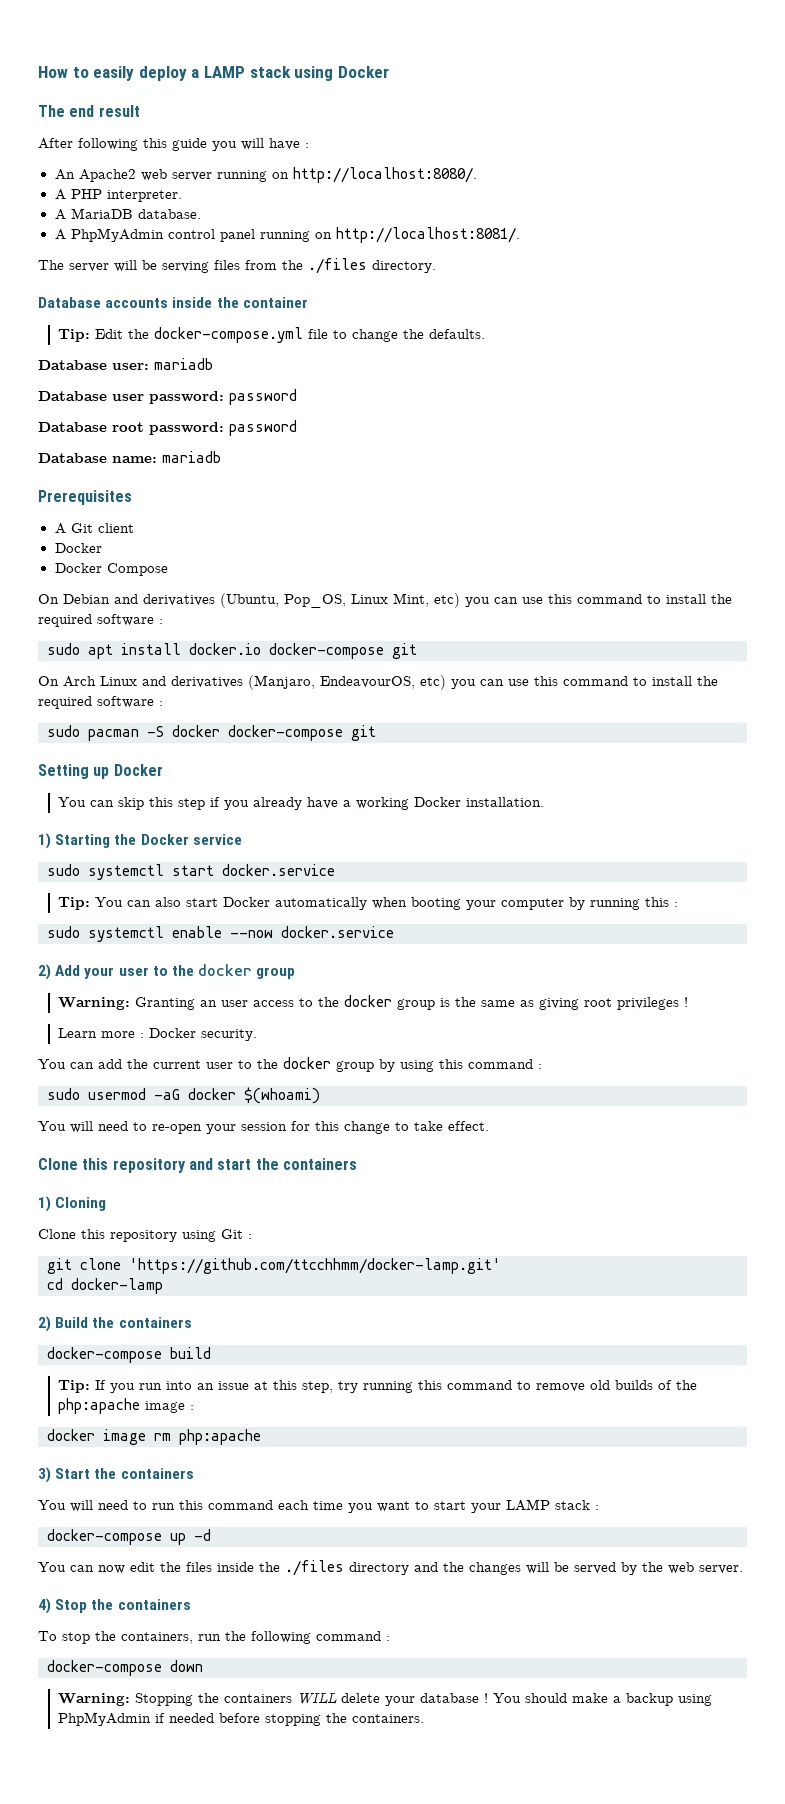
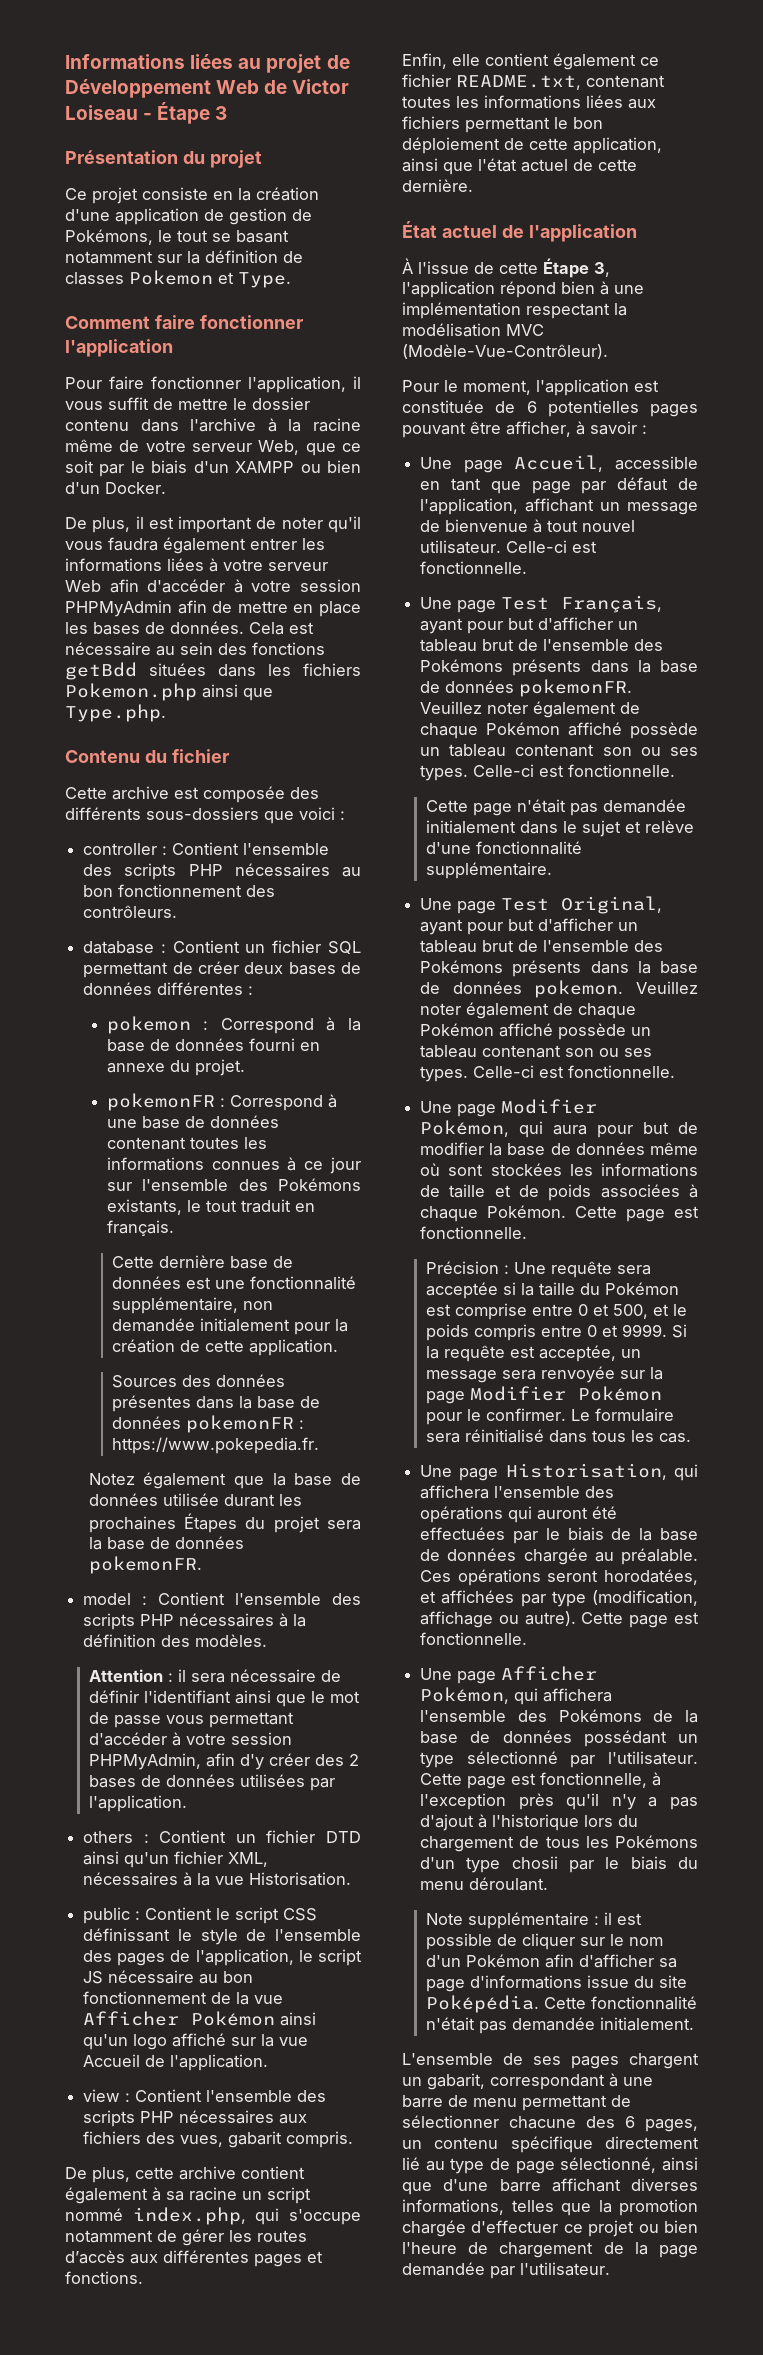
[38,66,389,81] [38,105,140,117] [38,138,309,151] [54,167,477,183] [54,189,182,202] [54,208,201,220] [54,227,520,243] [38,258,436,274] [38,297,308,308] [58,327,486,343] [38,358,213,370] [38,389,297,405] [38,420,297,436] [38,451,221,463] [38,490,132,505] [54,523,134,534] [54,543,102,553] [54,563,168,576] [38,593,732,608] [38,614,163,627] [47,643,417,659] [38,675,718,690] [38,696,163,709] [47,725,376,741] [38,764,163,779] [58,797,545,810] [38,833,242,849] [47,864,335,880] [58,897,679,910] [47,926,394,942] [38,964,296,980] [58,995,689,1010] [58,1028,258,1041] [38,1057,542,1072] [47,1087,320,1104] [38,1121,489,1134] [38,1158,357,1173] [38,1196,107,1212] [38,1229,252,1242] [47,1258,501,1274] [47,1278,163,1294] [38,1316,192,1332] [47,1347,211,1363] [58,1380,698,1393] [58,1398,195,1414] [47,1429,261,1445] [38,1467,194,1483] [38,1499,599,1513] [47,1529,211,1545] [38,1560,743,1576] [38,1598,191,1614] [38,1631,390,1644] [47,1660,203,1676] [58,1693,713,1706] [58,1712,425,1726] How to easily deploy a LAMP stack using Docker // The end result // After following this guide you will have : // An Apache2 web server running on http://localhost:8080/. // A PHP interpreter. // A MariaDB database. // A PhpMyAdmin control panel running on http://localhost:8081/. // The server will be serving files from the ./files directory. // Database accounts inside the container // Tip: Edit the docker-compose.yml file to change the defaults. // Database user: mariadb // Database user password: password // Database root password: password // Database name: mariadb // Prerequisites // A Git client // Docker // Docker Compose // On Debian and derivatives (Ubuntu, Pop_OS, Linux Mint, etc) you can use this command to install the required software : // sudo apt install docker.io docker-compose git // On Arch Linux and derivatives (Manjaro, EndeavourOS, etc) you can use this command to install the required software : // sudo pacman -S docker docker-compose git // Setting up Docker // You can skip this step if you already have a working Docker installation. // 1) Starting the Docker service // sudo systemctl start docker.service // Tip: You can also start Docker automatically when booting your computer by running this : // sudo systemctl enable --now docker.service // 2) Add your user to the docker group // Warning: Granting an user access to the docker group is the same as giving root privileges ! // Learn more : Docker security. // You can add the current user to the docker group by using this command : // sudo usermod -aG docker $(whoami) // You will need to re-open your session for this change to take effect. // Clone this repository and start the containers // 1) Cloning // Clone this repository using Git : // git clone 'https://github.com/ttcchhmm/docker-lamp.git' // cd docker-lamp // 2) Build the containers // docker-compose build // Tip: If you run into an issue at this step, try running this command to remove old builds of the php:apache image : // docker image rm php:apache // 3) Start the containers // You will need to run this command each time you want to start your LAMP stack : // docker-compose up -d // You can now edit the files inside the ./files directory and the changes will be served by the web server. // 4) Stop the containers // To stop the containers, run the following command : // docker-compose down // Warning: Stopping the containers WILL delete your database ! You should make a backup using PhpMyAdmin if needed before stopping the containers. -> [65,54,350,73] [65,79,350,98] [65,102,228,124] [65,150,262,168] [65,187,319,204] [65,208,312,225] [65,229,289,245] [65,250,303,264] [65,270,291,288] [65,315,303,329] [65,339,173,357] [65,376,361,393] [65,397,310,410] [65,418,361,432] [65,439,361,456] [65,460,361,477] [65,482,166,494] [65,516,361,533] [65,537,325,554] [65,558,328,572] [65,579,361,593] [65,600,361,617] [65,621,314,635] [65,642,325,656] [65,662,361,680] [65,683,273,701] [65,704,166,722] [65,749,229,763] [65,786,319,803] [65,807,345,824] [83,842,330,855] [83,863,361,880] [83,884,276,897] [83,905,178,918] [83,940,361,954] [83,961,361,978] [83,982,254,995] [106,1016,361,1034] [106,1038,320,1052] [106,1059,245,1076] [106,1093,337,1111] [106,1115,279,1129] [106,1137,267,1150] [106,1157,361,1174] [106,1178,361,1191] [106,1199,315,1215] [106,1220,174,1236] [112,1255,294,1269] [112,1276,357,1290] [112,1297,274,1314] [112,1318,349,1335] [112,1339,339,1356] [112,1374,286,1388] [112,1395,321,1412] [112,1415,305,1433] [112,1437,320,1454] [88,1472,361,1489] [88,1493,302,1507] [88,1513,361,1533] [88,1536,244,1550] [88,1556,202,1574] [83,1592,361,1605] [83,1613,307,1630] [83,1634,268,1647] [88,1669,341,1683] [88,1690,360,1707] [88,1712,294,1728] [88,1732,292,1746] [88,1753,359,1770] [88,1774,335,1791] [88,1795,187,1812] [83,1830,361,1843] [83,1851,269,1868] [83,1872,352,1886] [83,1907,318,1924] [83,1928,361,1945] [83,1949,363,1966] [83,1970,254,1984] [83,1991,284,2005] [83,2011,317,2026] [83,2033,309,2050] [83,2054,269,2071] [83,2089,327,2102] [83,2110,308,2127] [83,2131,354,2148] [65,2166,305,2183] [65,2187,311,2204] [65,2207,361,2225] [65,2229,307,2246] [65,2250,323,2267] [65,2271,143,2284] [402,53,659,70] [402,74,665,90] [402,95,656,109] [402,116,603,133] [402,137,662,154] [402,158,637,175] [402,179,473,192] [402,221,637,242] [402,258,610,278] [402,281,644,298] [402,302,627,319] [402,323,544,337] [402,344,608,359] [402,379,659,396] [402,400,698,417] [402,421,647,438] [420,455,698,473] [420,477,698,494] [420,498,698,515] [420,519,636,533] [420,540,598,554] [420,561,528,574] [420,595,663,613] [420,617,639,634] [420,639,664,652] [420,659,698,676] [420,679,633,697] [420,701,641,718] [420,722,698,739] [420,744,698,757] [420,764,676,781] [425,799,686,816] [425,820,694,837] [425,841,582,855] [425,862,552,879] [420,896,663,914] [420,918,639,935] [420,940,664,953] [420,960,698,977] [420,980,698,998] [420,1002,637,1019] [420,1023,652,1040] [420,1045,653,1058] [420,1065,676,1082] [420,1099,598,1117] [420,1120,698,1138] [420,1142,698,1156] [420,1163,698,1177] [420,1184,698,1201] [420,1205,699,1222] [420,1226,528,1239] [425,1261,651,1278] [425,1282,679,1299] [425,1303,687,1320] [425,1324,687,1341] [425,1345,641,1362] [425,1366,663,1383] [425,1386,662,1404] [425,1408,674,1425] [425,1429,691,1443] [420,1463,698,1481] [420,1485,615,1499] [420,1506,618,1523] [420,1527,698,1544] [420,1548,698,1565] [420,1569,698,1586] [420,1590,698,1607] [420,1611,699,1628] [420,1632,528,1645] [420,1666,598,1684] [420,1687,613,1705] [420,1709,698,1723] [420,1730,698,1747] [420,1751,698,1768] [420,1772,662,1789] [420,1793,698,1810] [420,1814,639,1831] [420,1835,698,1852] [420,1856,698,1873] [420,1877,549,1891] [425,1912,642,1929] [425,1933,663,1950] [425,1954,677,1968] [425,1975,687,1992] [425,1995,697,2013] [425,2017,694,2034] [402,2053,699,2069] [402,2073,653,2090] [402,2095,631,2111] [402,2115,698,2132] [402,2136,699,2153] [402,2157,698,2174] [402,2178,698,2195] [402,2199,698,2216] [402,2220,698,2237] [402,2242,698,2258] [402,2262,610,2279] Informations liées au projet de Développement Web de Victor Loiseau - Étape 3 // Présentation du projet // Ce projet consiste en la création d'une application de gestion de Pokémons, le tout se basant notamment sur la définition de classes Pokemon et Type. // Comment faire fonctionner l'application // Pour faire fonctionner l'application, il vous suffit de mettre le dossier contenu dans l'archive à la racine même de votre serveur Web, que ce soit par le biais d'un XAMPP ou bien d'un Docker. // De plus, il est important de noter qu'il vous faudra également entrer les informations liées à votre serveur Web afin d'accéder à votre session PHPMyAdmin afin de mettre en place les bases de données. Cela est nécessaire au sein des fonctions getBdd situées dans les fichiers Pokemon.php ainsi que Type.php. // Contenu du fichier // Cette archive est composée des différents sous-dossiers que voici : // controller : Contient l'ensemble des scripts PHP nécessaires au bon fonctionnement des contrôleurs. // database : Contient un fichier SQL permettant de créer deux bases de données différentes : // pokemon : Correspond à la base de données fourni en annexe du projet. // pokemonFR : Correspond à une base de données contenant toutes les informations connues à ce jour sur l'ensemble des Pokémons existants, le tout traduit en français. // Cette dernière base de données est une fonctionnalité supplémentaire, non demandée initialement pour la création de cette application. // Sources des données présentes dans la base de données pokemonFR : https://www.pokepedia.fr. // Notez également que la base de données utilisée durant les prochaines Étapes du projet sera la base de données pokemonFR. // model : Contient l'ensemble des scripts PHP nécessaires à la définition des modèles. // Attention : il sera nécessaire de définir l'identifiant ainsi que le mot de passe vous permettant d'accéder à votre session PHPMyAdmin, afin d'y créer des 2 bases de données utilisées par l'application. // others : Contient un fichier DTD ainsi qu'un fichier XML, nécessaires à la vue Historisation. // public : Contient le script CSS définissant le style de l'ensemble des pages de l'application, le script JS nécessaire au bon fonctionnement de la vue Afficher Pokémon ainsi qu'un logo affiché sur la vue Accueil de l'application. // view : Contient l'ensemble des scripts PHP nécessaires aux fichiers des vues, gabarit compris. // De plus, cette archive contient également à sa racine un script nommé index.php, qui s'occupe notamment de gérer les routes d’accès aux différentes pages et fonctions. // Enfin, elle contient également ce fichier README.txt, contenant toutes les informations liées aux fichiers permettant le bon déploiement de cette application, ainsi que l'état actuel de cette dernière. // État actuel de l'application // À l'issue de cette Étape 3, l'application répond bien à une implémentation respectant la modélisation MVC (Modèle-Vue-Contrôleur). // Pour le moment, l'application est constituée de 6 potentielles pages pouvant être afficher, à savoir : // Une page Accueil, accessible en tant que page par défaut de l'application, affichant un message de bienvenue à tout nouvel utilisateur. Celle-ci est fonctionnelle. // Une page Test Français, ayant pour but d'afficher un tableau brut de l'ensemble des Pokémons présents dans la base de données pokemonFR. Veuillez noter également de chaque Pokémon affiché possède un tableau contenant son ou ses types. Celle-ci est fonctionnelle. // Cette page n'était pas demandée initialement dans le sujet et relève d'une fonctionnalité supplémentaire. // Une page Test Original, ayant pour but d'afficher un tableau brut de l'ensemble des Pokémons présents dans la base de données pokemon. Veuillez noter également de chaque Pokémon affiché possède un tableau contenant son ou ses types. Celle-ci est fonctionnelle. // Une page Modifier Pokémon, qui aura pour but de modifier la base de données même où sont stockées les informations de taille et de poids associées à chaque Pokémon. Cette page est fonctionnelle. // Précision : Une requête sera acceptée si la taille du Pokémon est comprise entre 0 et 500, et le poids compris entre 0 et 9999. Si la requête est acceptée, un message sera renvoyée sur la page Modifier Pokémon pour le confirmer. Le formulaire sera réinitialisé dans tous les cas. // Une page Historisation, qui affichera l'ensemble des opérations qui auront été effectuées par le biais de la base de données chargée au préalable. Ces opérations seront horodatées, et affichées par type (modification, affichage ou autre). Cette page est fonctionnelle. // Une page Afficher Pokémon, qui affichera l'ensemble des Pokémons de la base de données possédant un type sélectionné par l'utilisateur. Cette page est fonctionnelle, à l'exception près qu'il n'y a pas d'ajout à l'historique lors du chargement de tous les Pokémons d'un type chosii par le biais du menu déroulant. // Note supplémentaire : il est possible de cliquer sur le nom d'un Pokémon afin d'afficher sa page d'informations issue du site Poképédia. Cette fonctionnalité n'était pas demandée initialement. // L'ensemble de ses pages chargent un gabarit, correspondant à une barre de menu permettant de sélectionner chacune des 6 pages, un contenu spécifique directement lié au type de page sélectionné, ainsi que d'une barre affichant diverses informations, telles que la promotion chargée d'effectuer ce projet ou bien l'heure de chargement de la page demandée par l'utilisateur.

